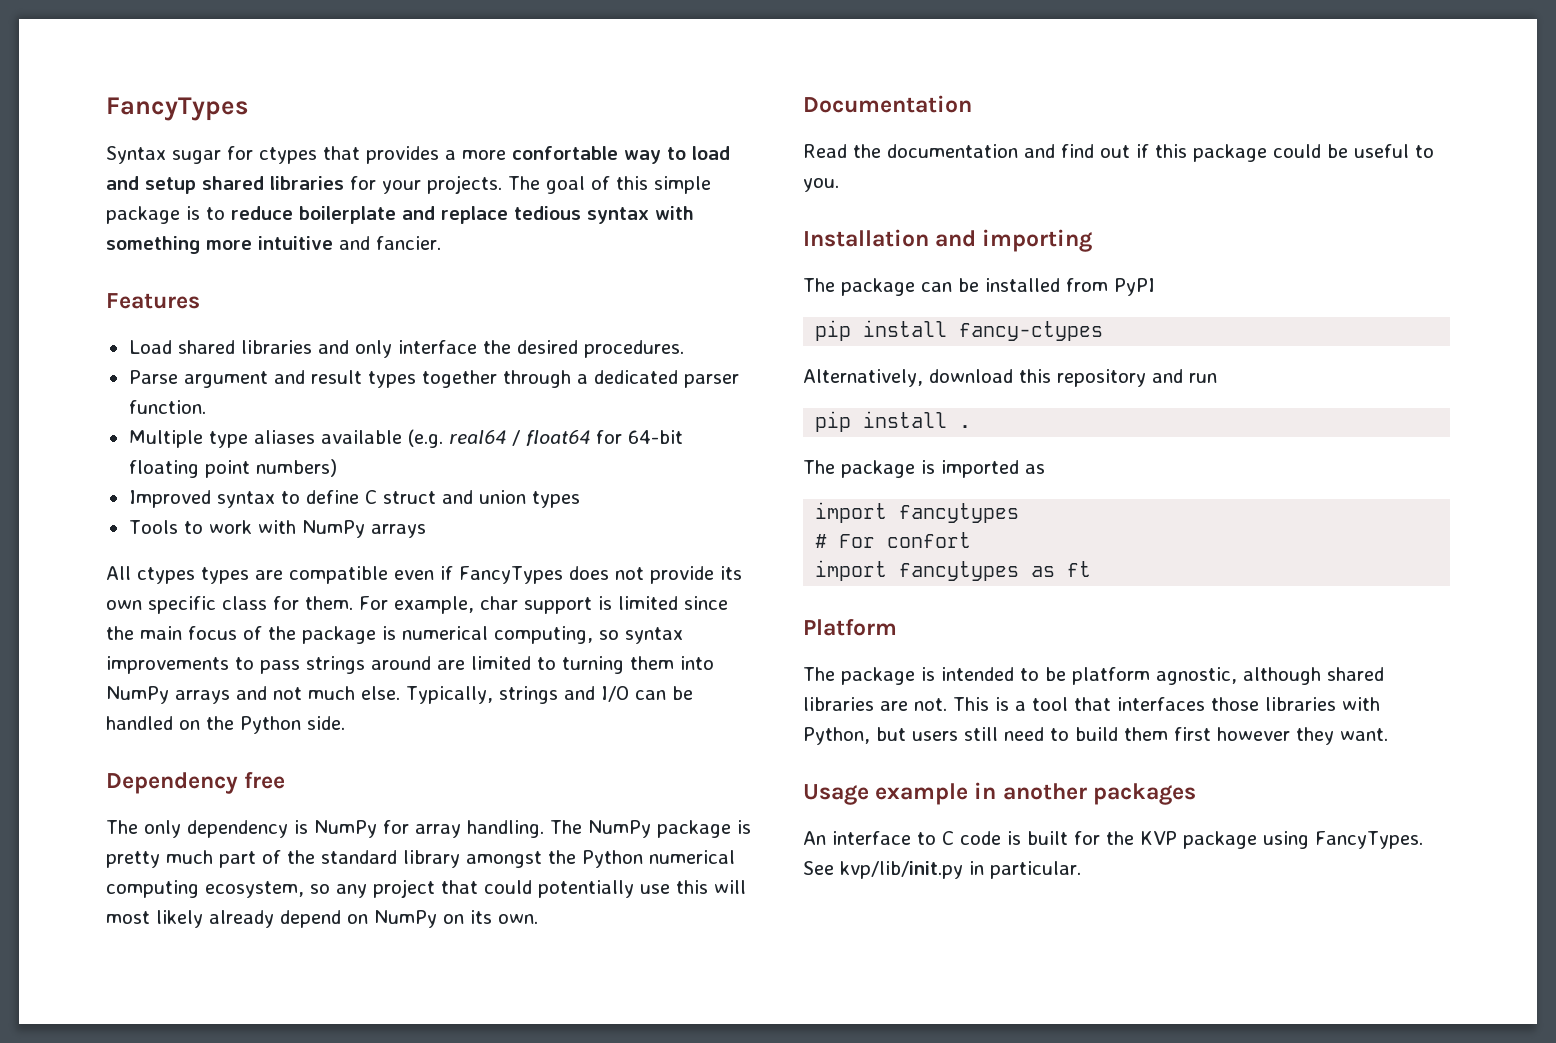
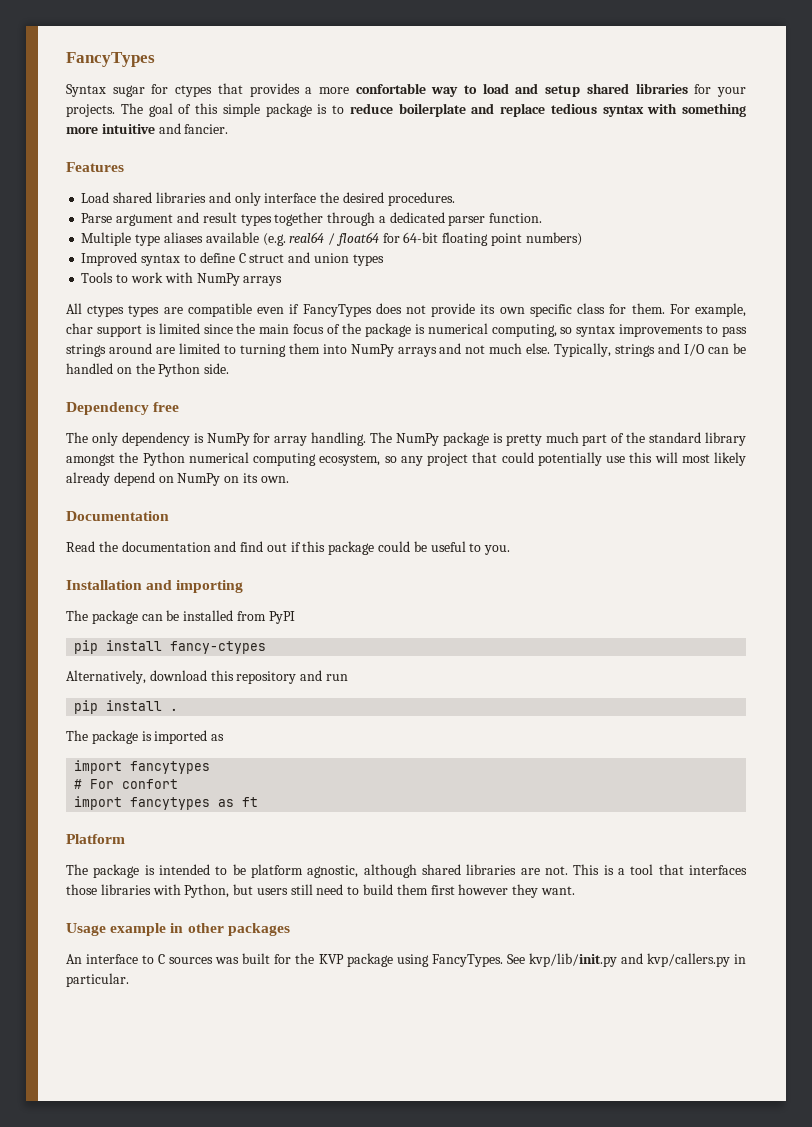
[1002,783,1087,800] another -> [187,923,224,933] other
[960,831,1021,845] code is -> [169,957,240,964] sources was
(963, 870) none -> [620,953,730,967] and kvp/callers.py

